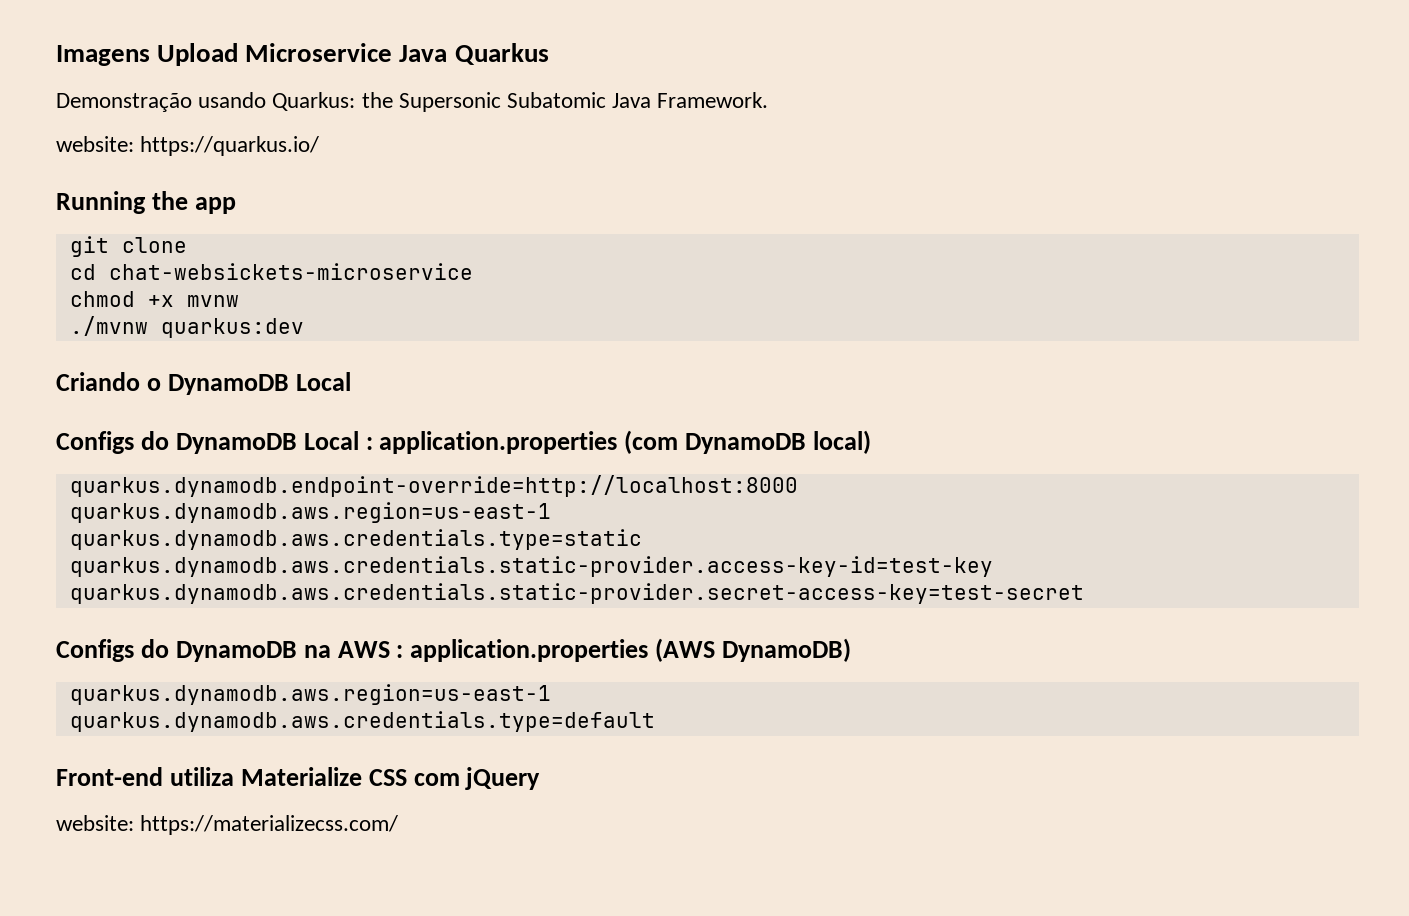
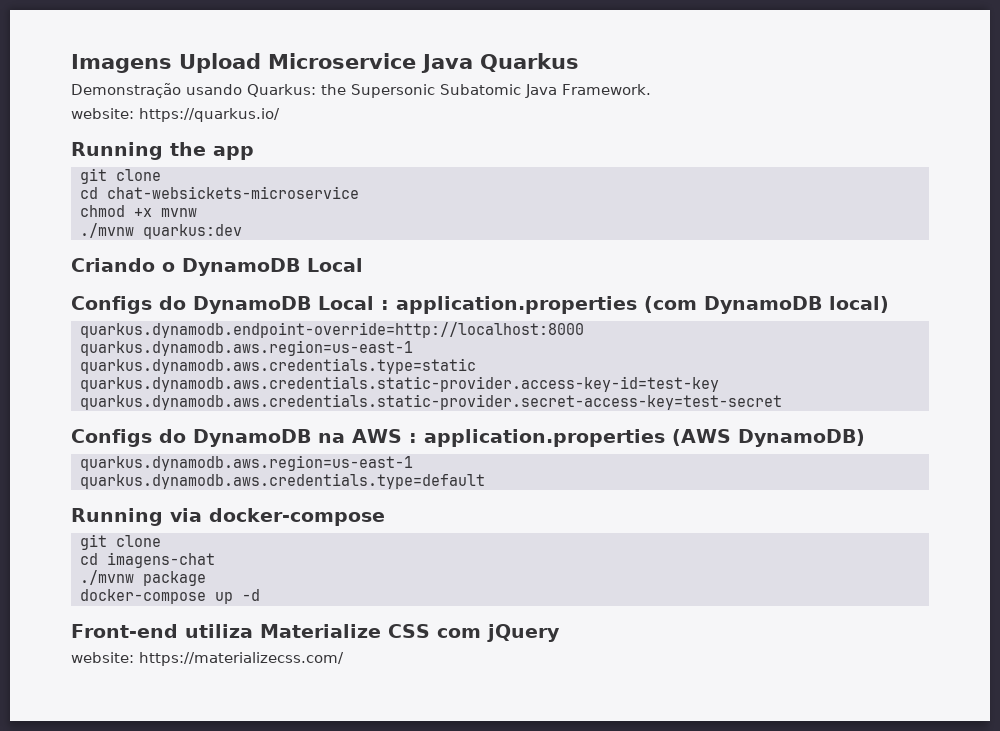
(655, 721) none -> [71,508,385,526] [80,534,161,550] [80,552,215,568] [80,570,206,586] [80,589,260,604] // Running via docker-compose // git clone // cd imagens-chat // ./mvnw package // docker-compose up -d

